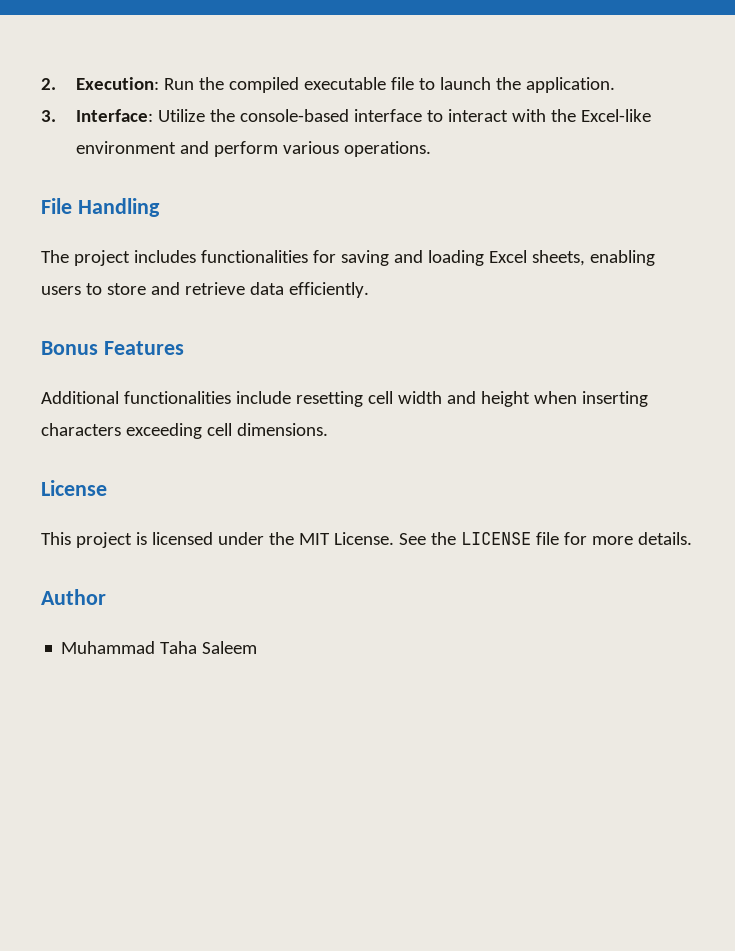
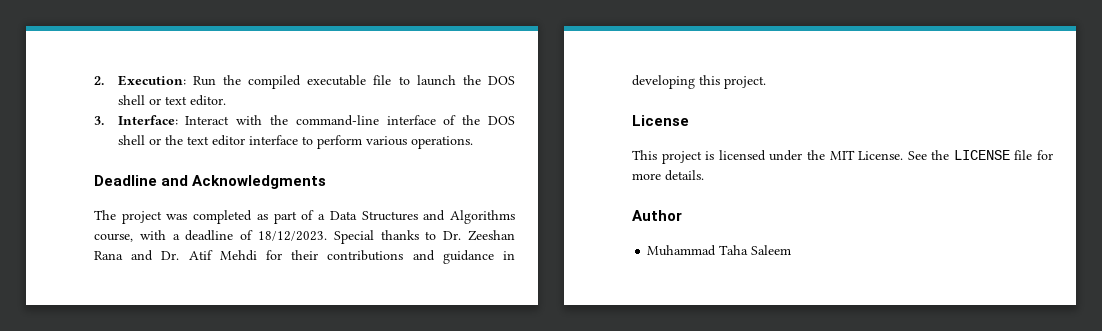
[525,77,615,93] [41,109,651,122] [75,141,209,154] application. // 3. Interface: Utilize the console-based interface to interact with the Excel-like environment and -> [488,76,515,85] [117,95,226,106] [94,115,515,126] [117,135,313,146] DOS shell or text editor. // 3. Interface: Interact with the command-line interface of the DOS shell or the text editor interface to
[41,198,160,217] File Handling -> [94,175,327,189] Deadline and Acknowledgments
[133,250,655,266] [41,282,369,298] [41,341,184,355] [41,391,648,407] [41,423,328,439] includes functionalities for saving and loading Excel sheets, enabling users to store and retrieve data efficiently. // Bonus Features // Additional functionalities include resetting cell width and height when inserting characters exceeding cell dimensions. -> [166,210,515,224] [94,230,515,244] [94,250,515,264] [632,75,766,89] was completed as part of a Data Structures and Algorithms course, with a deadline of 18/12/2023. Special thanks to Dr. Zeeshan Rana and Dr. Atif Mehdi for their contributions and guidance in developing this project.

